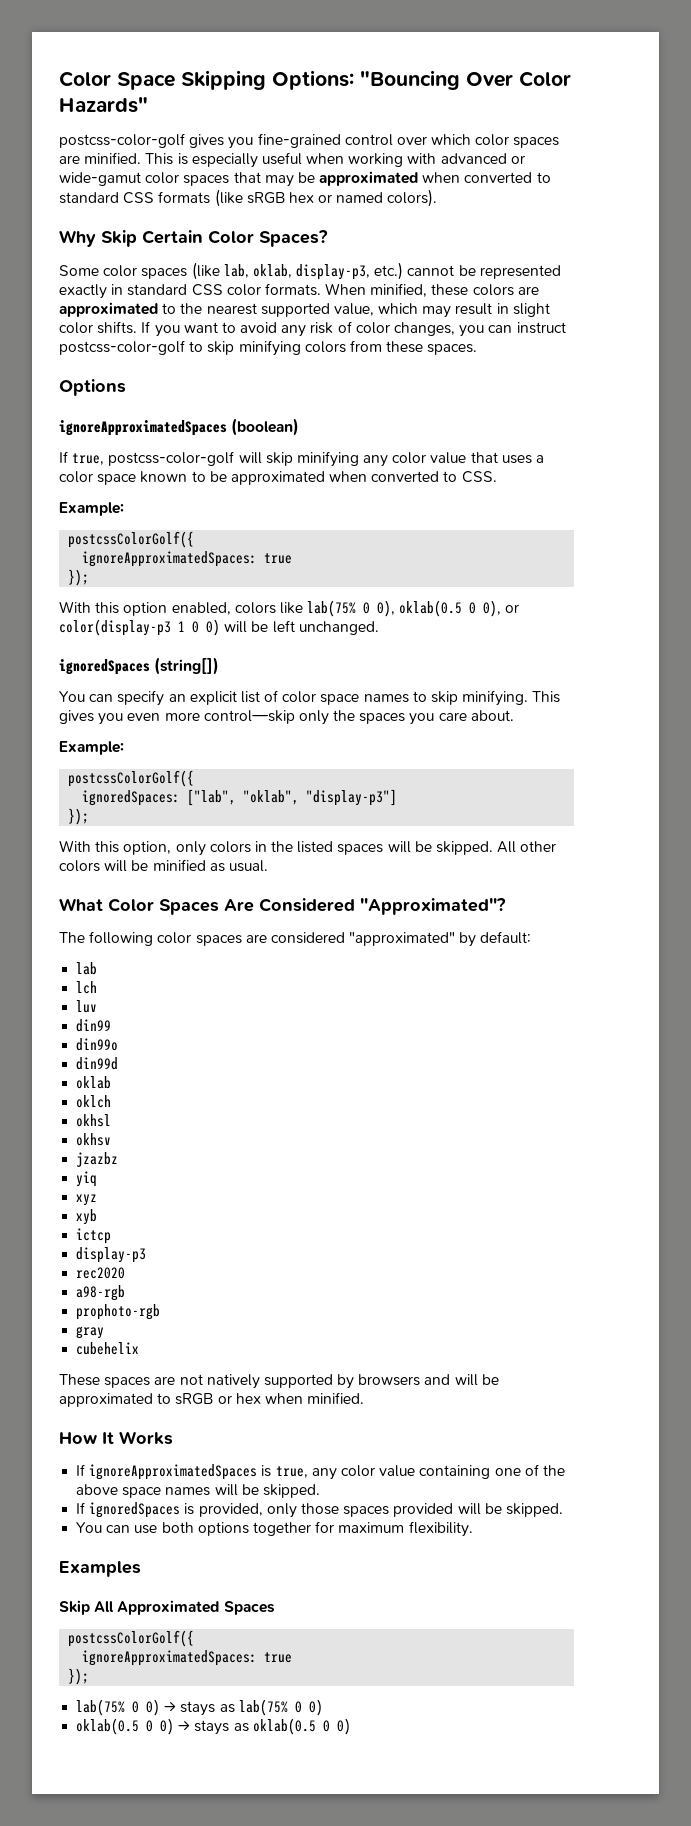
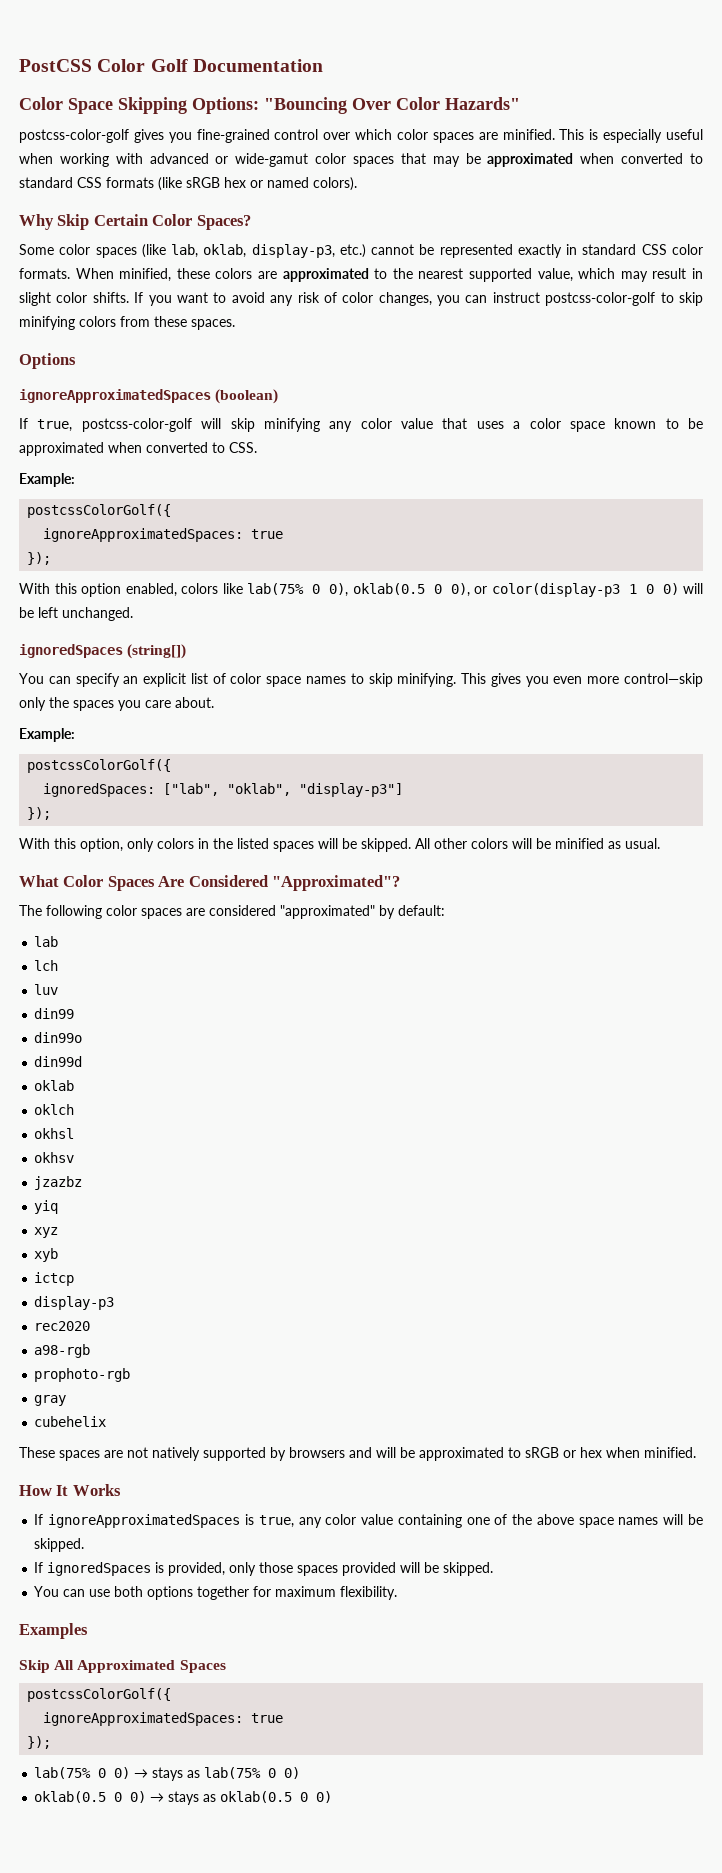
(59, 79) none -> [19,59,323,72] PostCSS Color Golf Documentation //

